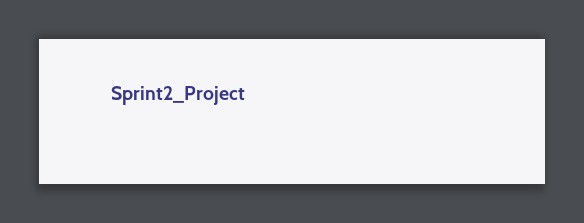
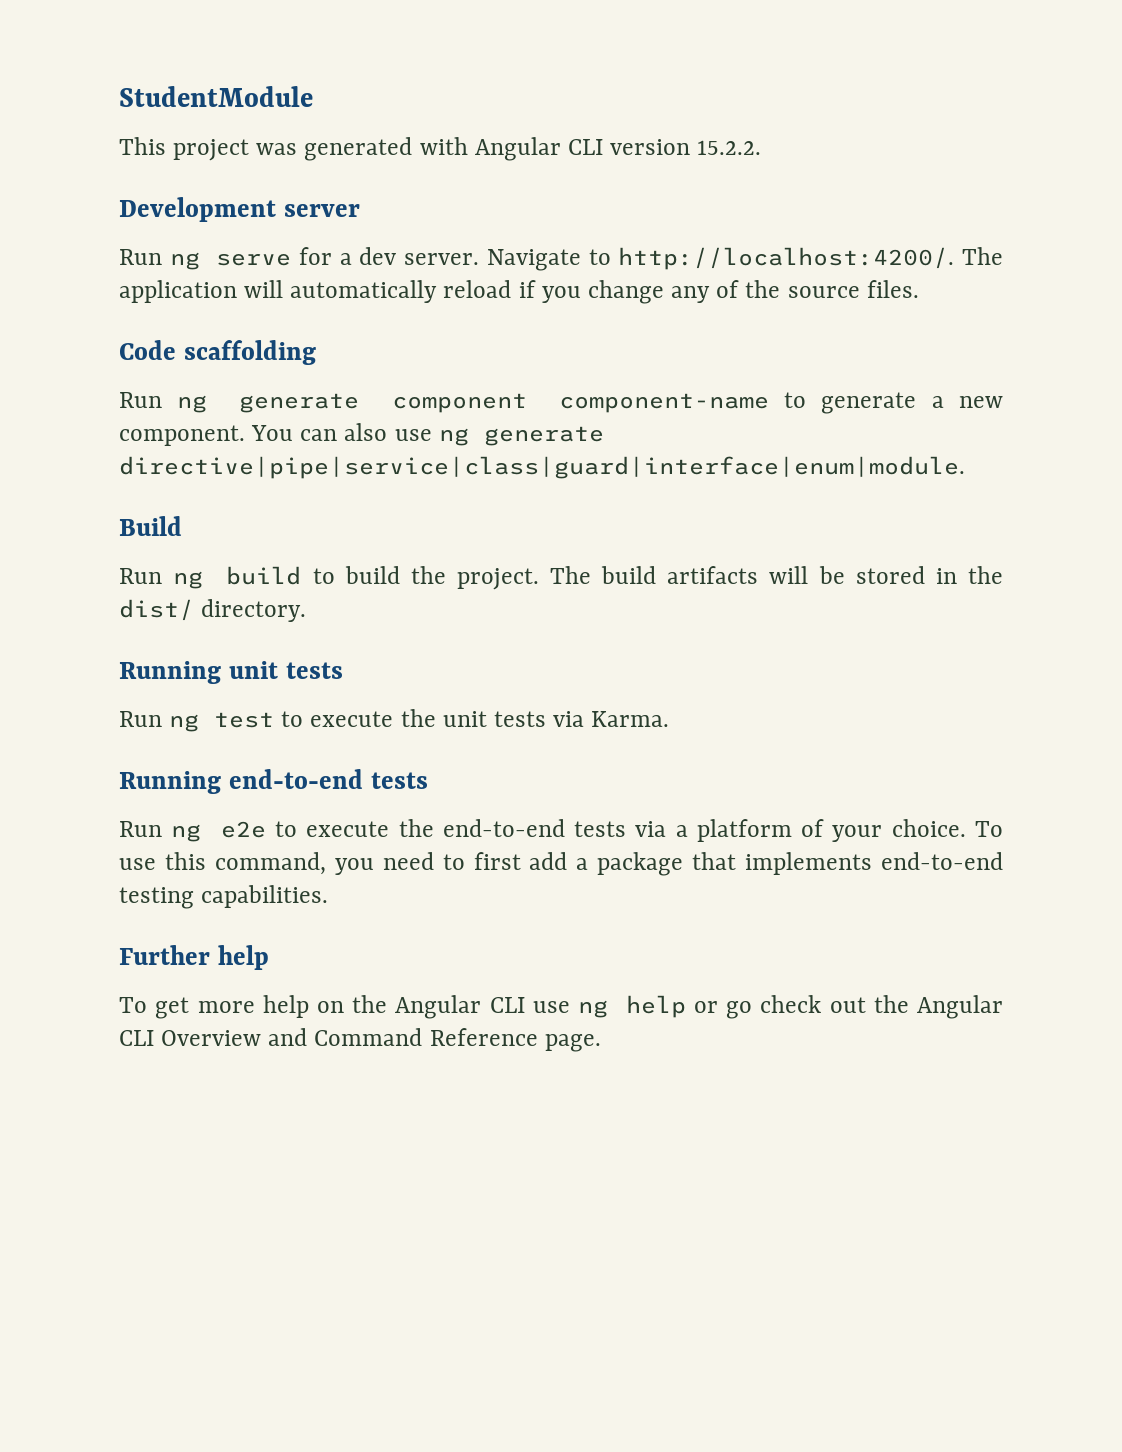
[111,86,245,105] Sprint2_Project -> [119,86,313,107] [119,137,762,161] [119,197,360,222] [119,247,1003,271] [119,280,919,304] [119,340,316,365] [119,392,1004,414] [119,423,604,446] [119,456,965,479] [119,516,182,536] [119,566,1003,590] [119,599,307,622] [119,661,343,684] [119,709,670,732] [119,769,428,794] [119,819,1004,842] [119,852,1003,876] [119,885,329,909] [119,945,269,970] [119,995,1003,1019] [119,1028,601,1052] StudentModule // This project was generated with Angular CLI version 15.2.2. // Development server // Run ng serve for a dev server. Navigate to http://localhost:4200/. The application will automatically reload if you change any of the source files. // Code scaffolding // Run ng generate component component-name to generate a new component. You can also use ng generate directive|pipe|service|class|guard|interface|enum|module. // Build // Run ng build to build the project. The build artifacts will be stored in the dist/ directory. // Running unit tests // Run ng test to execute the unit tests via Karma. // Running end-to-end tests // Run ng e2e to execute the end-to-end tests via a platform of your choice. To use this command, you need to first add a package that implements end-to-end testing capabilities. // Further help // To get more help on the Angular CLI use ng help or go check out the Angular CLI Overview and Command Reference page.

